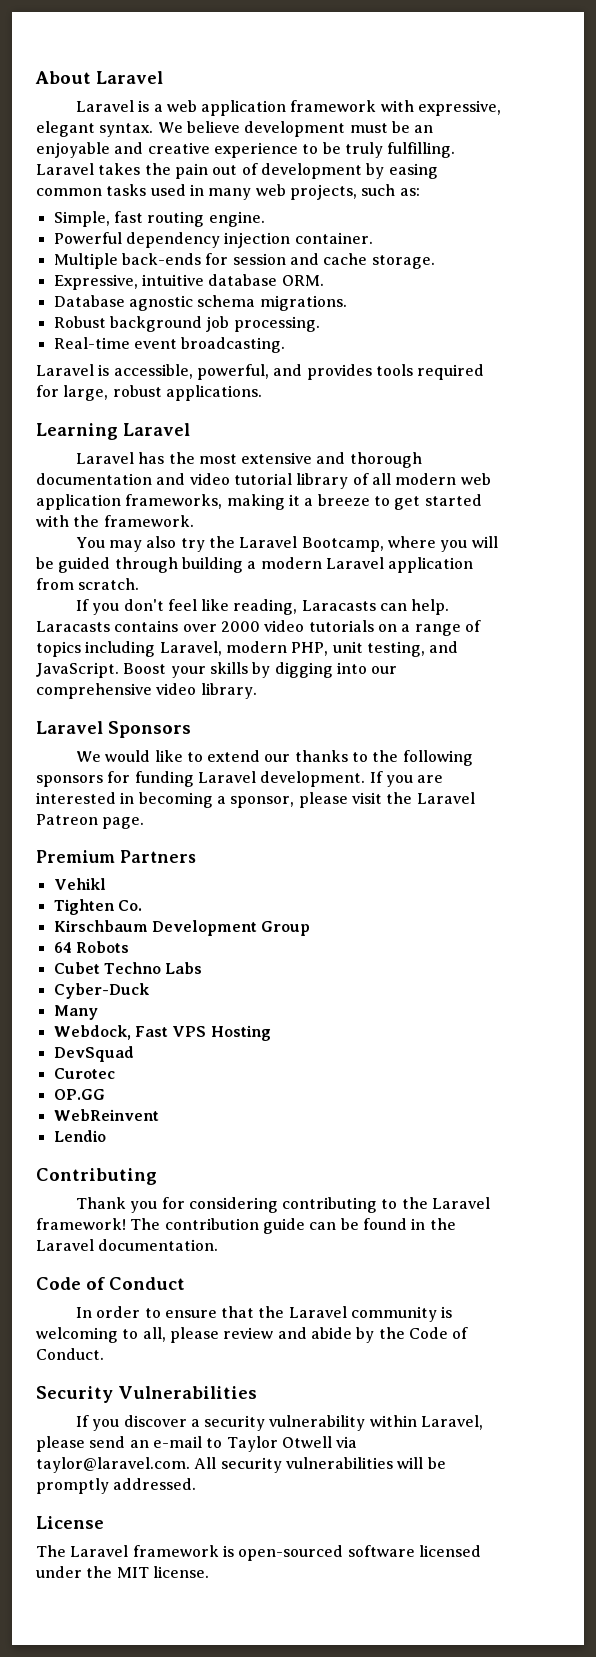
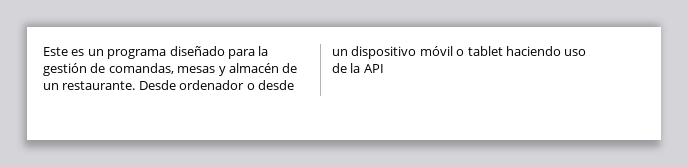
[35,71,163,84] [75,100,502,116] [36,121,434,137] [36,142,456,158] [36,163,438,179] [36,184,420,200] [53,211,265,227] [53,232,373,248] [53,253,435,269] [53,274,324,290] [53,295,347,311] [53,316,320,332] [53,337,286,353] [36,364,485,380] [36,385,262,401] [36,423,190,440] [75,452,422,468] [36,473,491,489] [36,494,482,510] [36,515,194,527] [75,536,498,552] [36,557,474,573] [36,578,140,590] [75,599,450,615] [36,620,481,636] [36,641,459,657] [36,662,398,678] [36,683,257,699] [36,721,191,738] [75,750,473,766] [36,771,444,787] [36,792,475,808] [36,814,145,829] [36,850,196,863] [53,878,106,890] [53,899,142,915] [53,920,311,936] [53,941,129,953] [53,962,203,974] [53,983,149,999] [53,1005,98,1020] [53,1025,271,1041] [53,1046,134,1062] [53,1068,115,1079] [53,1089,105,1100] [53,1109,159,1121] [53,1130,106,1142] [36,1168,157,1185] [75,1197,491,1213] [36,1218,456,1234] [36,1239,219,1251] [36,1277,185,1290] [75,1306,453,1322] [36,1327,469,1343] [36,1348,104,1360] [36,1386,257,1403] [75,1415,484,1431] [36,1436,358,1452] [36,1457,446,1473] [36,1478,197,1494] [36,1516,104,1529] [36,1545,481,1561] [36,1566,209,1578] About Laravel // Laravel is a web application framework with expressive, elegant syntax. We believe development must be an enjoyable and creative experience to be truly fulfilling. Laravel takes the pain out of development by easing common tasks used in many web projects, such as: // Simple, fast routing engine. // Powerful dependency injection container. // Multiple back-ends for session and cache storage. // Expressive, intuitive database ORM. // Database agnostic schema migrations. // Robust background job processing. // Real-time event broadcasting. // Laravel is accessible, powerful, and provides tools required for large, robust applications. // Learning Laravel // Laravel has the most extensive and thorough documentation and video tutorial library of all modern web application frameworks, making it a breeze to get started with the framework. // You may also try the Laravel Bootcamp, where you will be guided through building a modern Laravel application from scratch. // If you don't feel like reading, Laracasts can help. Laracasts contains over 2000 video tutorials on a range of topics including Laravel, modern PHP, unit testing, and JavaScript. Boost your skills by digging into our comprehensive video library. // Laravel Sponsors // We would like to extend our thanks to the following sponsors for funding Laravel development. If you are interested in becoming a sponsor, please visit the Laravel Patreon page. // Premium Partners // Vehikl // Tighten Co. // Kirschbaum Development Group // 64 Robots // Cubet Techno Labs // Cyber-Duck // Many // Webdock, Fast VPS Hosting // DevSquad // Curotec // OP.GG // WebReinvent // Lendio // Contributing // Thank you for considering contributing to the Laravel framework! The contribution guide can be found in the Laravel documentation. // Code of Conduct // In order to ensure that the Laravel community is welcoming to all, please review and abide by the Code of Conduct. // Security Vulnerabilities // If you discover a security vulnerability within Laravel, please send an e-mail to Taylor Otwell via taylor@laravel.com. All security vulnerabilities will be promptly addressed. // License // The Laravel framework is open-sourced software licensed under the MIT license. -> [43,46,269,59] [43,63,298,76] [43,80,294,90] [332,46,587,59] [332,63,384,73] Este es un programa diseñado para la gestión de comandas, mesas y almacén de un restaurante. Desde ordenador o desde un dispositivo móvil o tablet haciendo uso de la API

